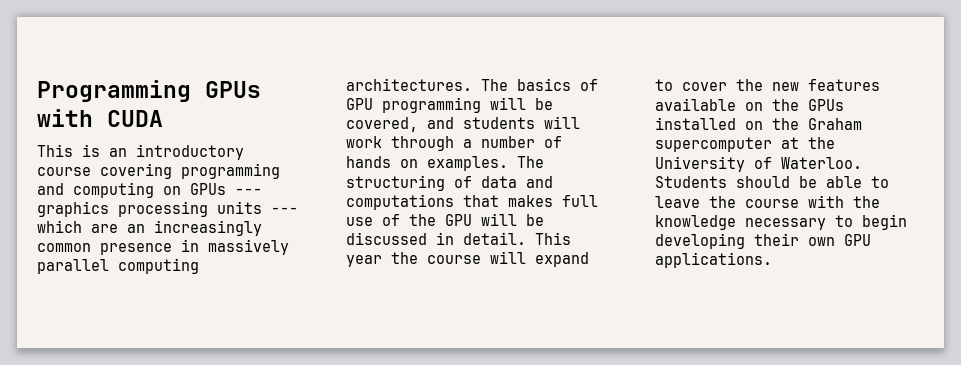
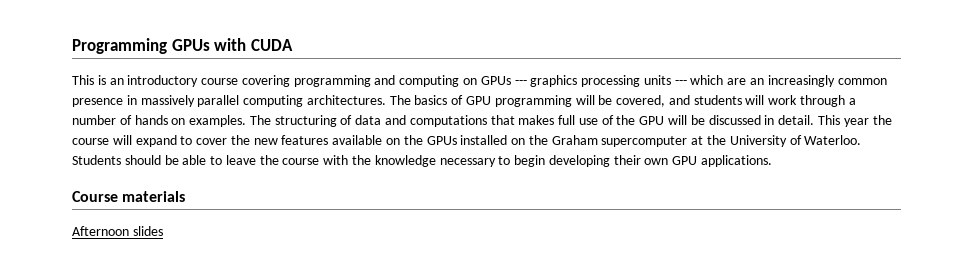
(772, 260) none -> [72,191,186,202] [72,226,163,236] // Course materials // Afternoon slides

